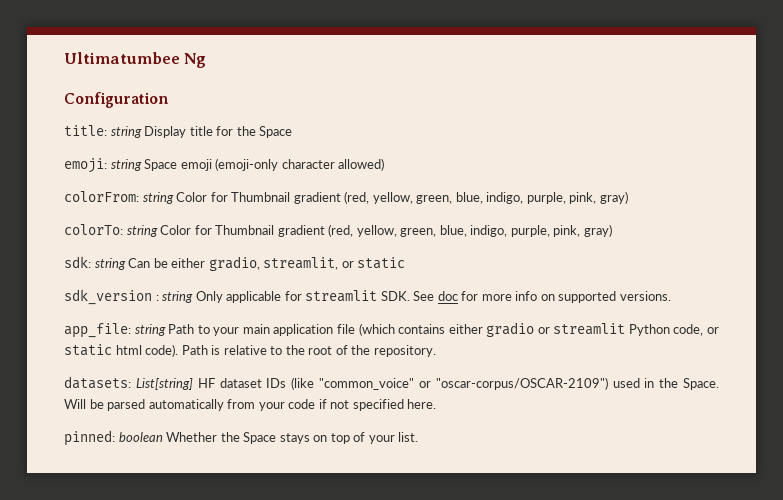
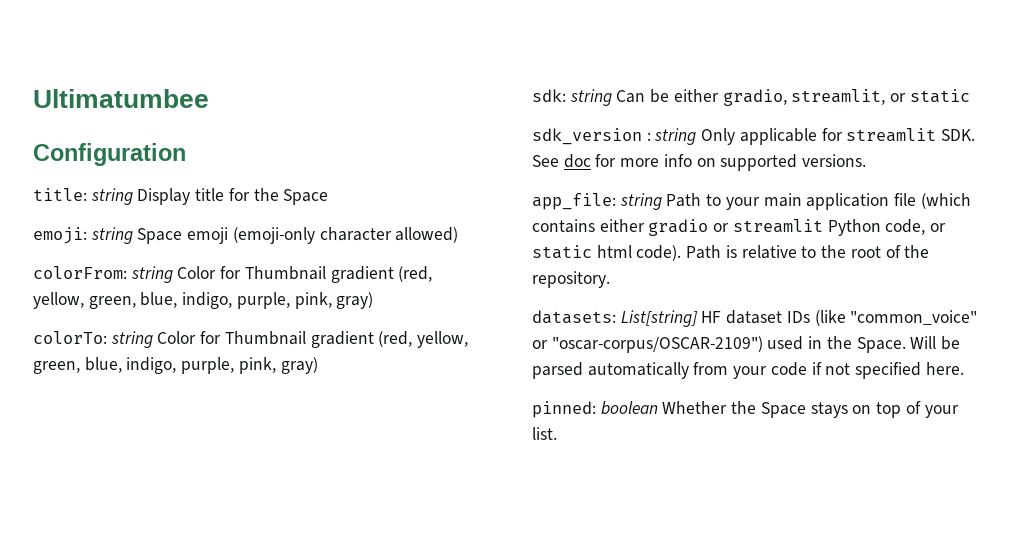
[184,53,207,68] Ng -> (209, 98) none

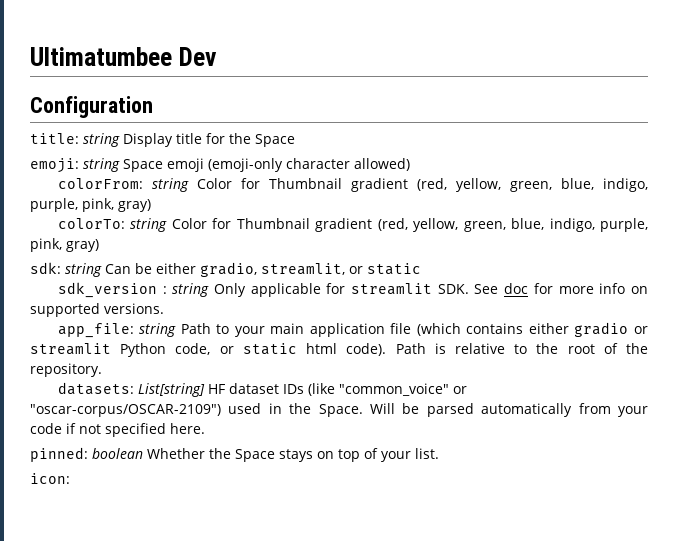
(209, 98) none -> [178,47,217,66] Dev
(557, 433) none -> [30,473,70,484] // icon:

